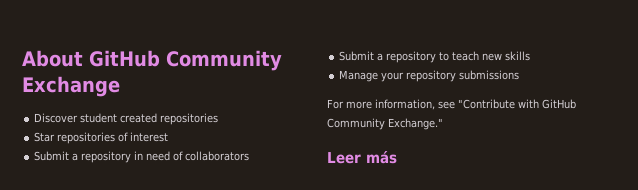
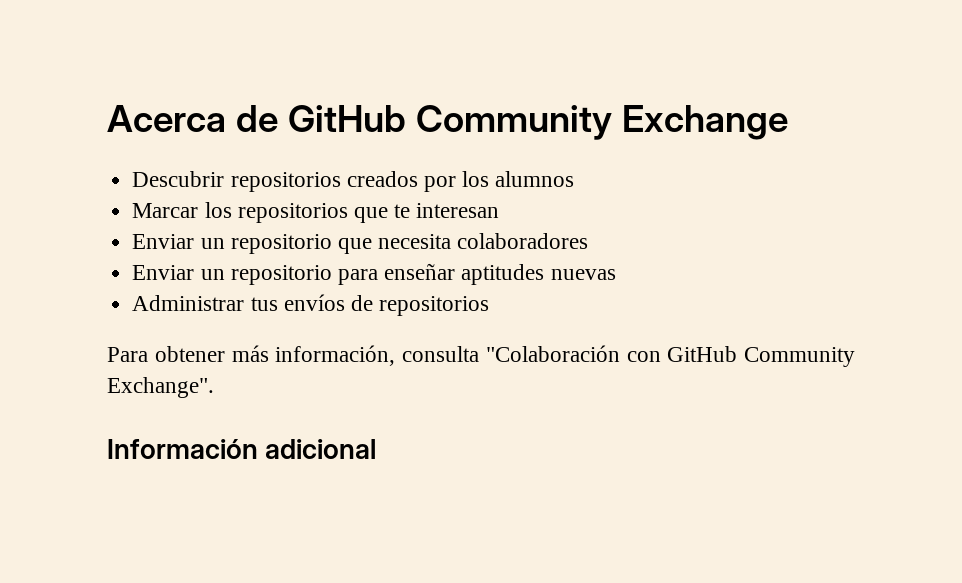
[22,50,83,67] About -> [107,105,278,132] Acerca de
[34,113,219,125] [34,132,169,144] [34,151,250,163] [339,51,531,63] [339,70,520,82] [327,99,576,110] [327,118,443,130] [327,151,397,164] Discover student created repositories // Star repositories of interest // Submit a repository in need of collaborators // Submit a repository to teach new skills // Manage your repository submissions // For more information, see "Contribute with GitHub Community Exchange." // Leer más -> [132,171,575,192] [132,202,500,223] [132,233,589,254] [132,263,616,285] [132,294,490,316] [107,345,855,367] [107,377,214,398] [107,439,377,459] Descubrir repositorios creados por los alumnos // Marcar los repositorios que te interesan // Enviar un repositorio que necesita colaboradores // Enviar un repositorio para enseñar aptitudes nuevas // Administrar tus envíos de repositorios // Para obtener más información, consulta "Colaboración con GitHub Community Exchange". // Información adicional

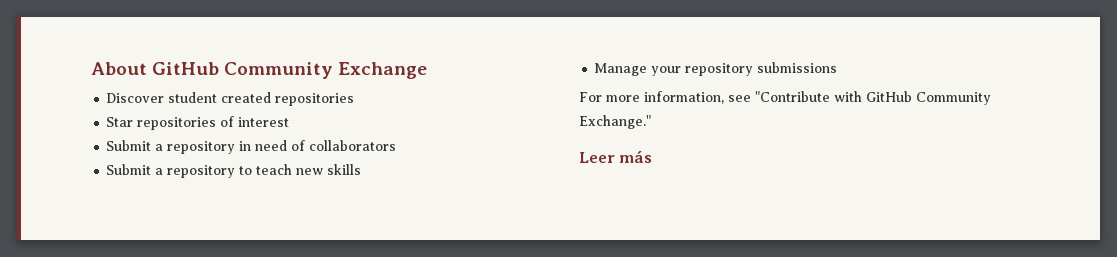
[107,105,278,132] Acerca de -> [91,62,147,75] About
[132,171,575,192] [132,202,500,223] [132,233,589,254] [132,263,616,285] [132,294,490,316] [107,345,855,367] [107,377,214,398] [107,439,377,459] Descubrir repositorios creados por los alumnos // Marcar los repositorios que te interesan // Enviar un repositorio que necesita colaboradores // Enviar un repositorio para enseñar aptitudes nuevas // Administrar tus envíos de repositorios // Para obtener más información, consulta "Colaboración con GitHub Community Exchange". // Información adicional -> [106,92,355,106] [106,116,290,130] [106,140,397,154] [106,164,362,178] [594,62,838,76] [579,91,991,105] [579,115,651,129] [579,150,653,163] Discover student created repositories // Star repositories of interest // Submit a repository in need of collaborators // Submit a repository to teach new skills // Manage your repository submissions // For more information, see "Contribute with GitHub Community Exchange." // Leer más

